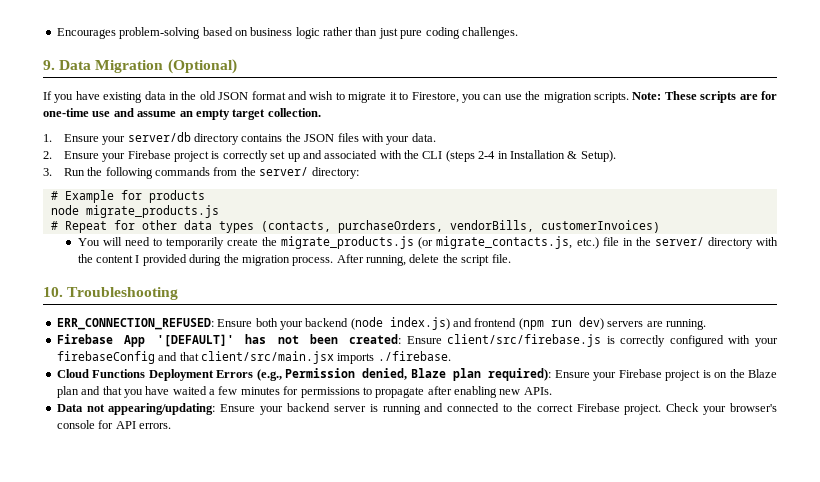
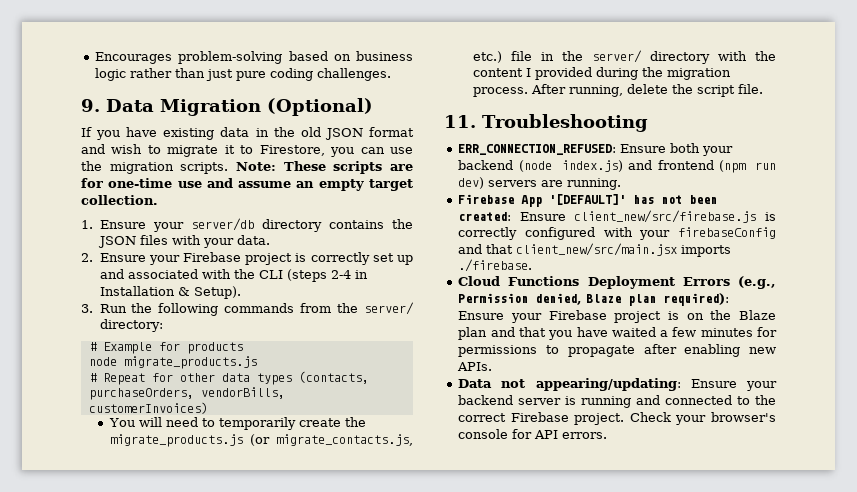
[43,287,63,297] 10. -> [444,115,476,128] 11.
[447,334,602,347] client/src/firebase.js -> [574,210,757,223] client_new/src/firebase.js
[200,351,334,364] client/src/main.jsx -> [516,243,678,256] client_new/src/main.jsx

